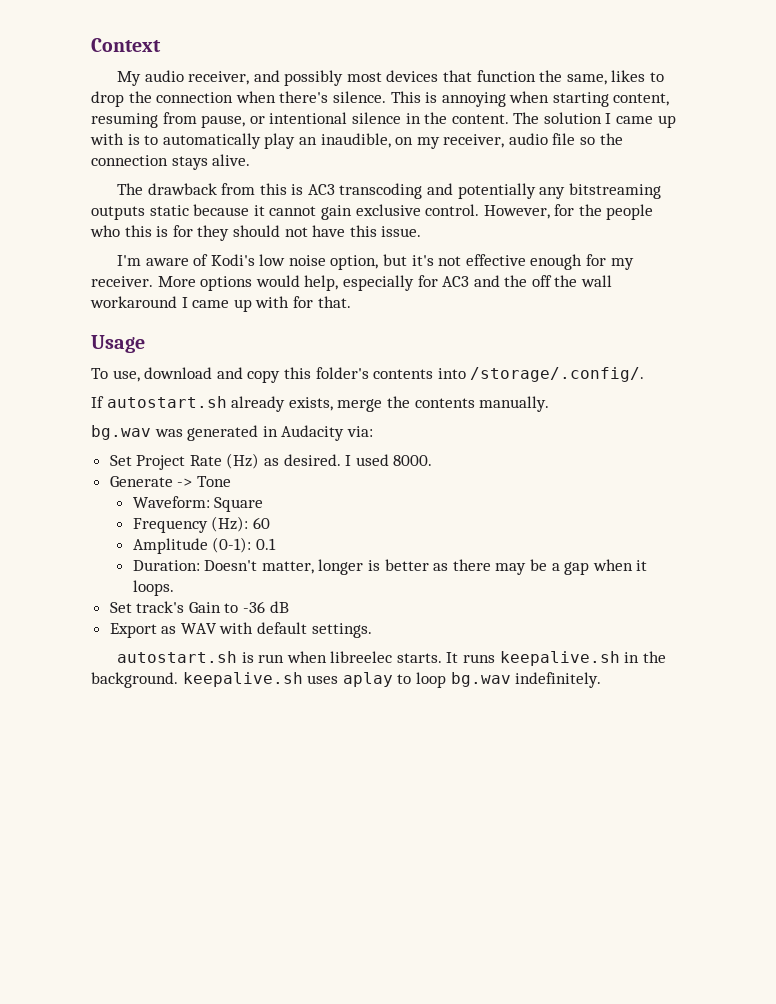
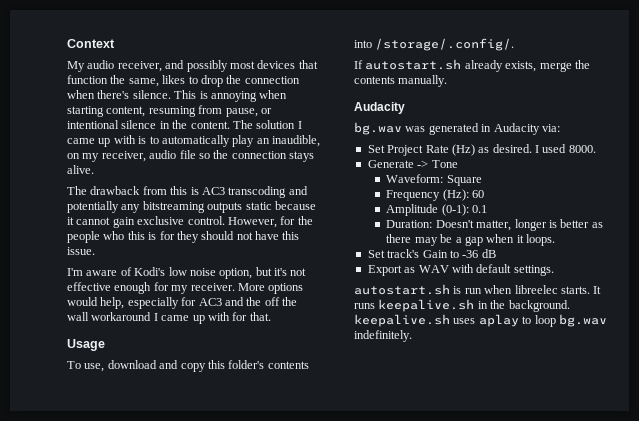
(550, 404) none -> [354,102,405,114] // Audacity

